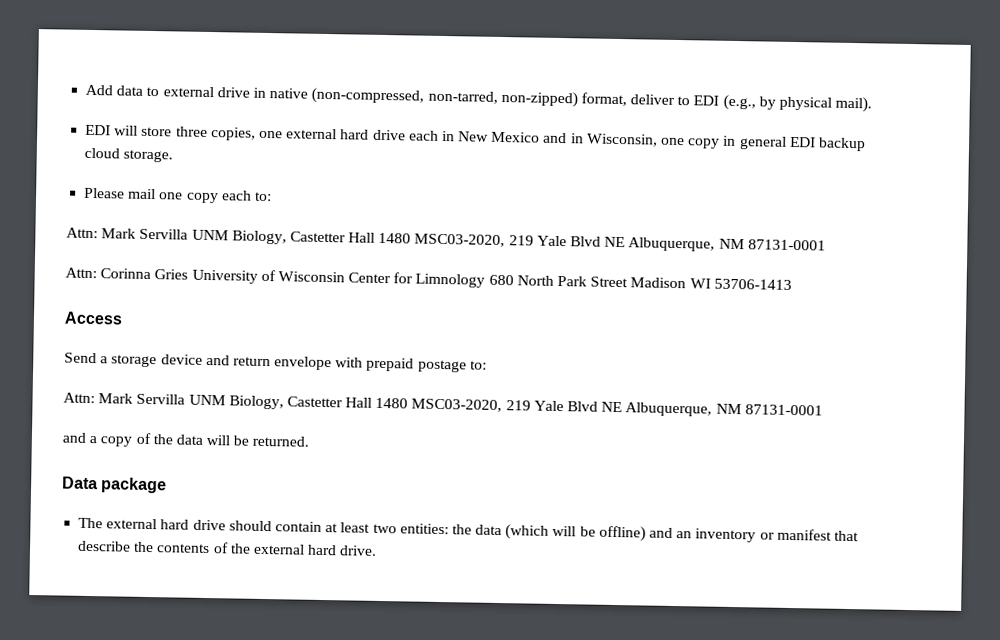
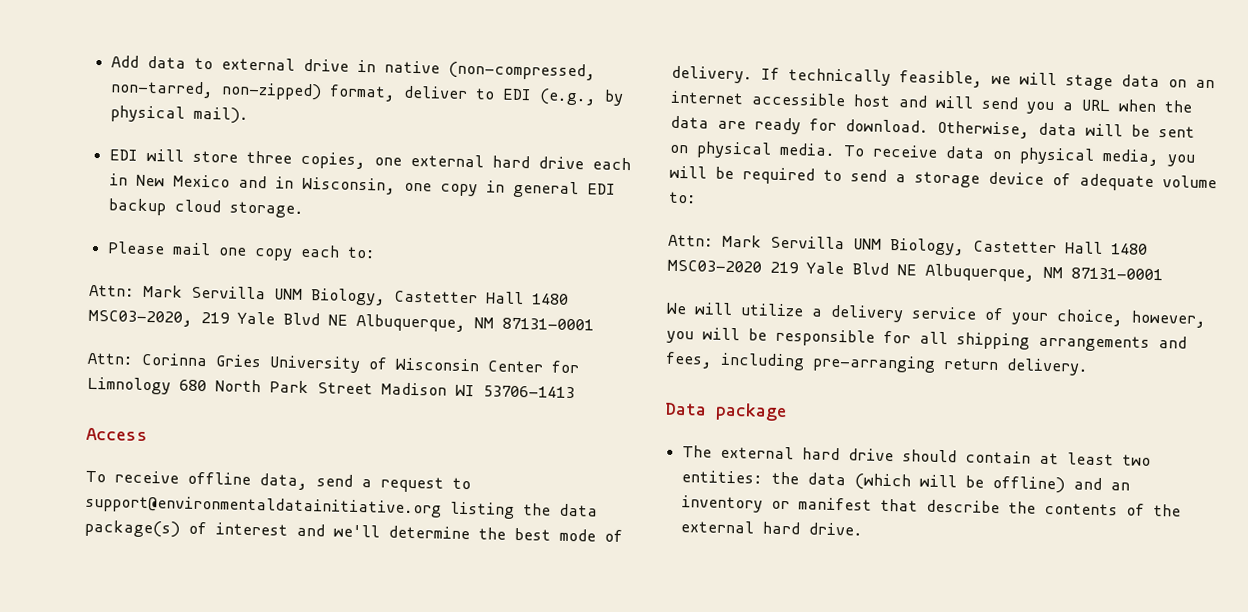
[64,352,487,373] [63,392,823,417] [62,432,310,447] Send a storage device and return envelope with prepaid postage to: // Attn: Mark Servilla UNM Biology, Castetter Hall 1480 MSC03-2020, 219 Yale Blvd NE Albuquerque, NM 87131-0001 // and a copy of the data will be returned. -> [85,470,471,493] [85,494,598,519] [84,519,623,543] [671,65,1215,91] [670,90,1192,115] [670,115,1195,139] [669,141,1195,167] [669,165,1217,191] [668,191,697,204] [668,234,1148,256] [667,259,1163,282] [666,302,1206,328] [666,327,1187,352] [665,351,1089,376] To receive offline data, send a request to support@environmentaldatainitiative.org listing the data package(s) of interest and we'll determine the best mode of delivery. If technically feasible, we will stage data on an internet accessible host and will send you a URL when the data are ready for download. Otherwise, data will be sent on physical media. To receive data on physical media, you will be required to send a storage device of adequate volume to: // Attn: Mark Servilla UNM Biology, Castetter Hall 1480 MSC03-2020 219 Yale Blvd NE Albuquerque, NM 87131-0001 // We will utilize a delivery service of your choice, however, you will be responsible for all shipping arrangements and fees, including pre-arranging return delivery.

